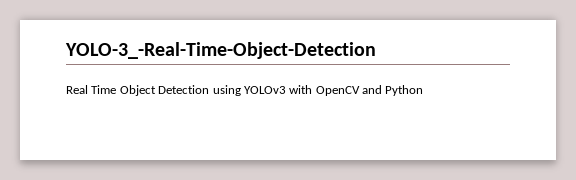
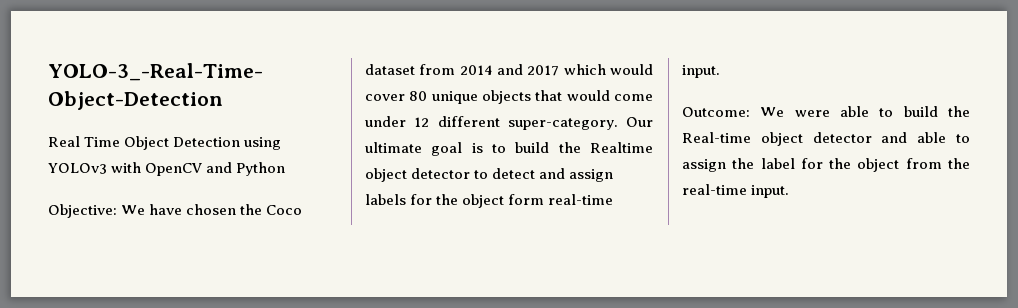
(424, 90) none -> [48,204,303,218] [365,64,653,76] [365,90,653,104] [365,116,653,130] [365,142,653,156] [365,168,614,182] [365,194,614,208] [682,65,720,78] [682,106,970,117] [682,132,970,146] [682,158,970,172] [682,184,790,198] // Objective: We have chosen the Coco dataset from 2014 and 2017 which would cover 80 unique objects that would come under 12 different super-category. Our ultimate goal is to build the Realtime object detector to detect and assign labels for the object form real-time input. // Outcome: We were able to build the Real-time object detector and able to assign the label for the object from the real-time input.

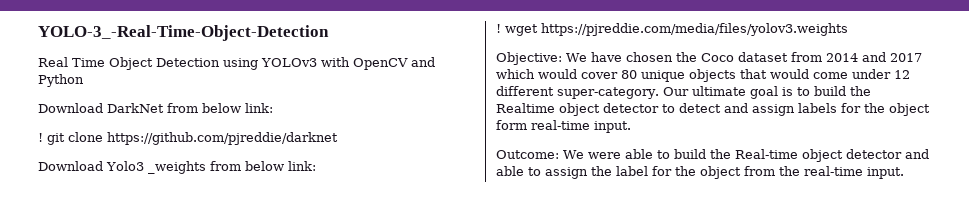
(286, 169) none -> [38,103,273,113] [38,132,338,145] [38,161,316,174] [496,23,848,36] // Download DarkNet from below link: // ! git clone https://github.com/pjreddie/darknet // Download Yolo3 _weights from below link: // ! wget https://pjreddie.com/media/files/yolov3.weights

